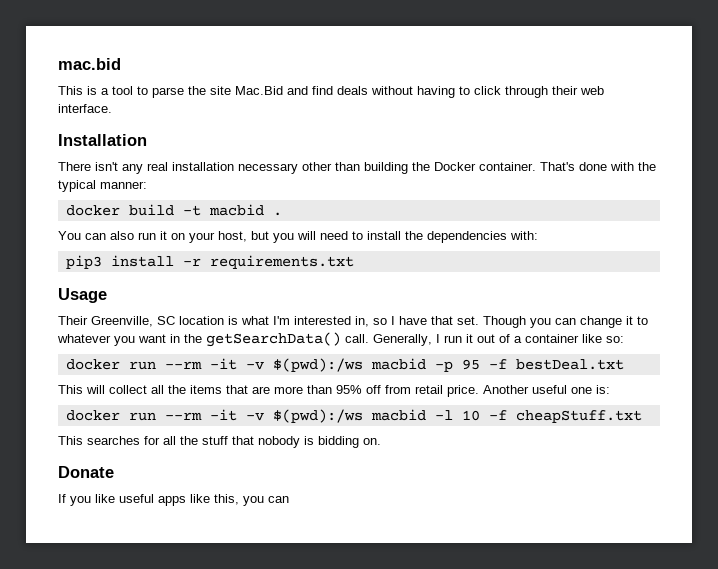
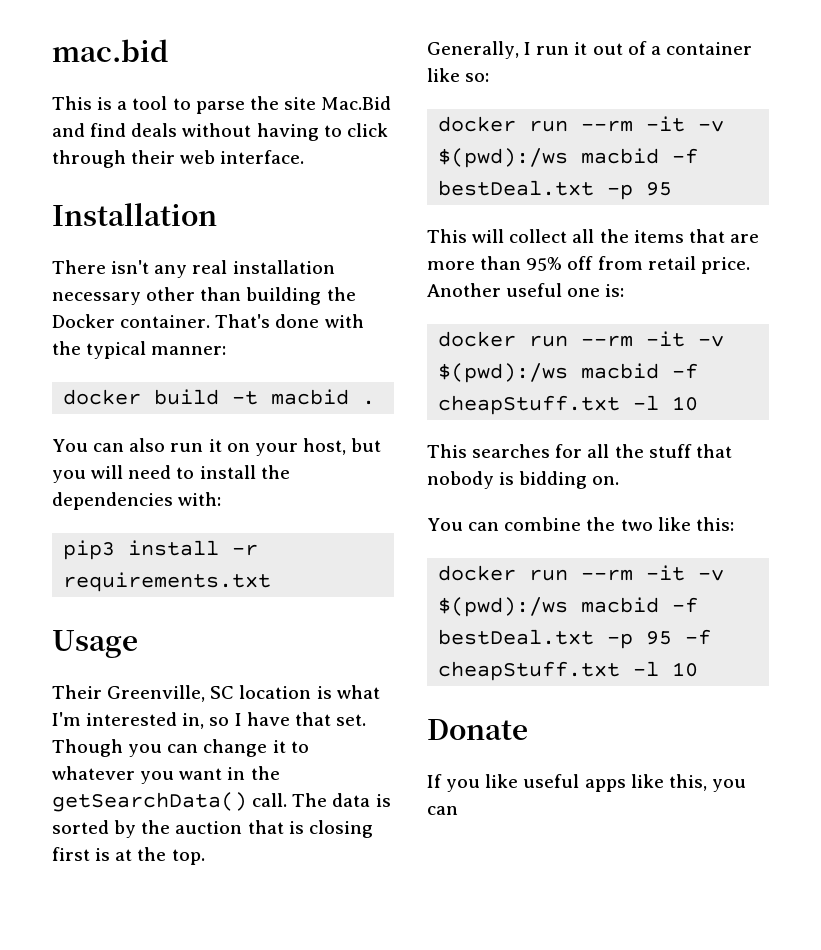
(369, 338) none -> [292,793,391,807] [52,820,373,838] [52,847,205,865] The data is sorted by the auction that is closing first is at the top. //
[434,359,624,372] -p 95 -f bestDeal.txt -> [672,148,699,164] [438,180,673,200] -f bestDeal.txt -p 95
[434,410,642,423] -l 10 -f cheapStuff.txt -> [672,363,699,379] [438,395,699,415] -f cheapStuff.txt -l 10
(381, 441) none -> [427,517,734,531] [438,565,725,581] [438,597,699,617] [438,629,712,649] [438,661,699,681] // You can combine the two like this: // docker run --rm -it -v $(pwd):/ws macbid -f bestDeal.txt -p 95 -f cheapStuff.txt -l 10

